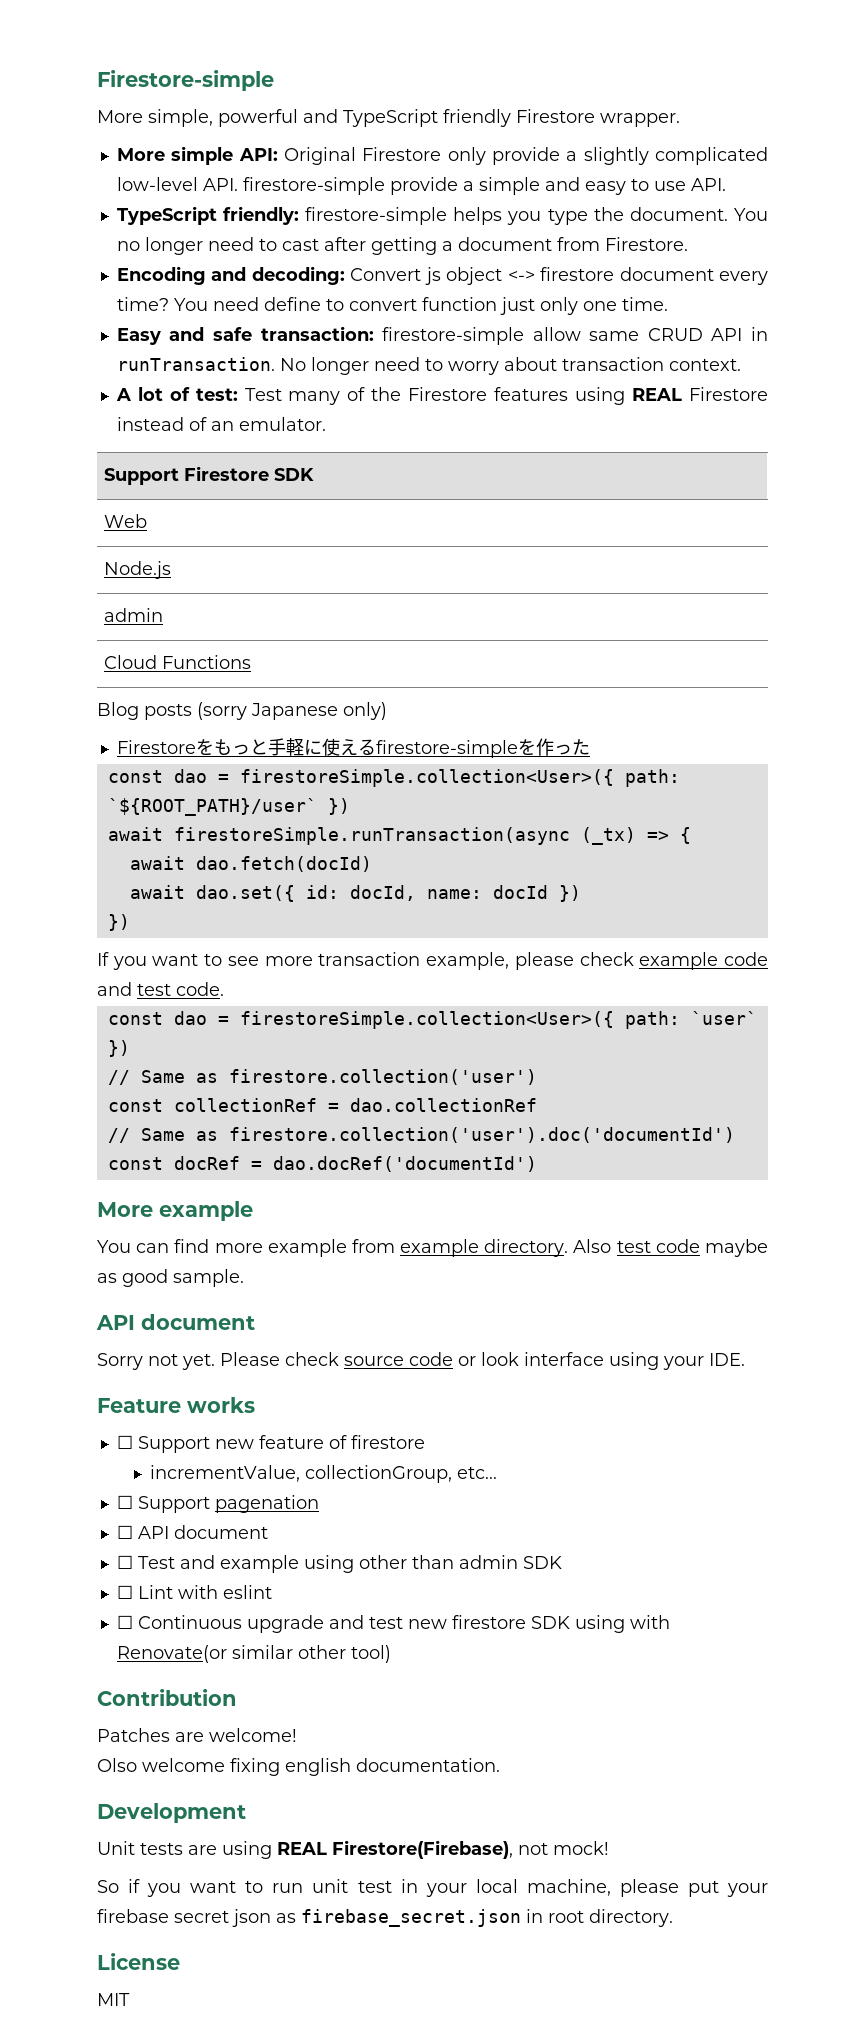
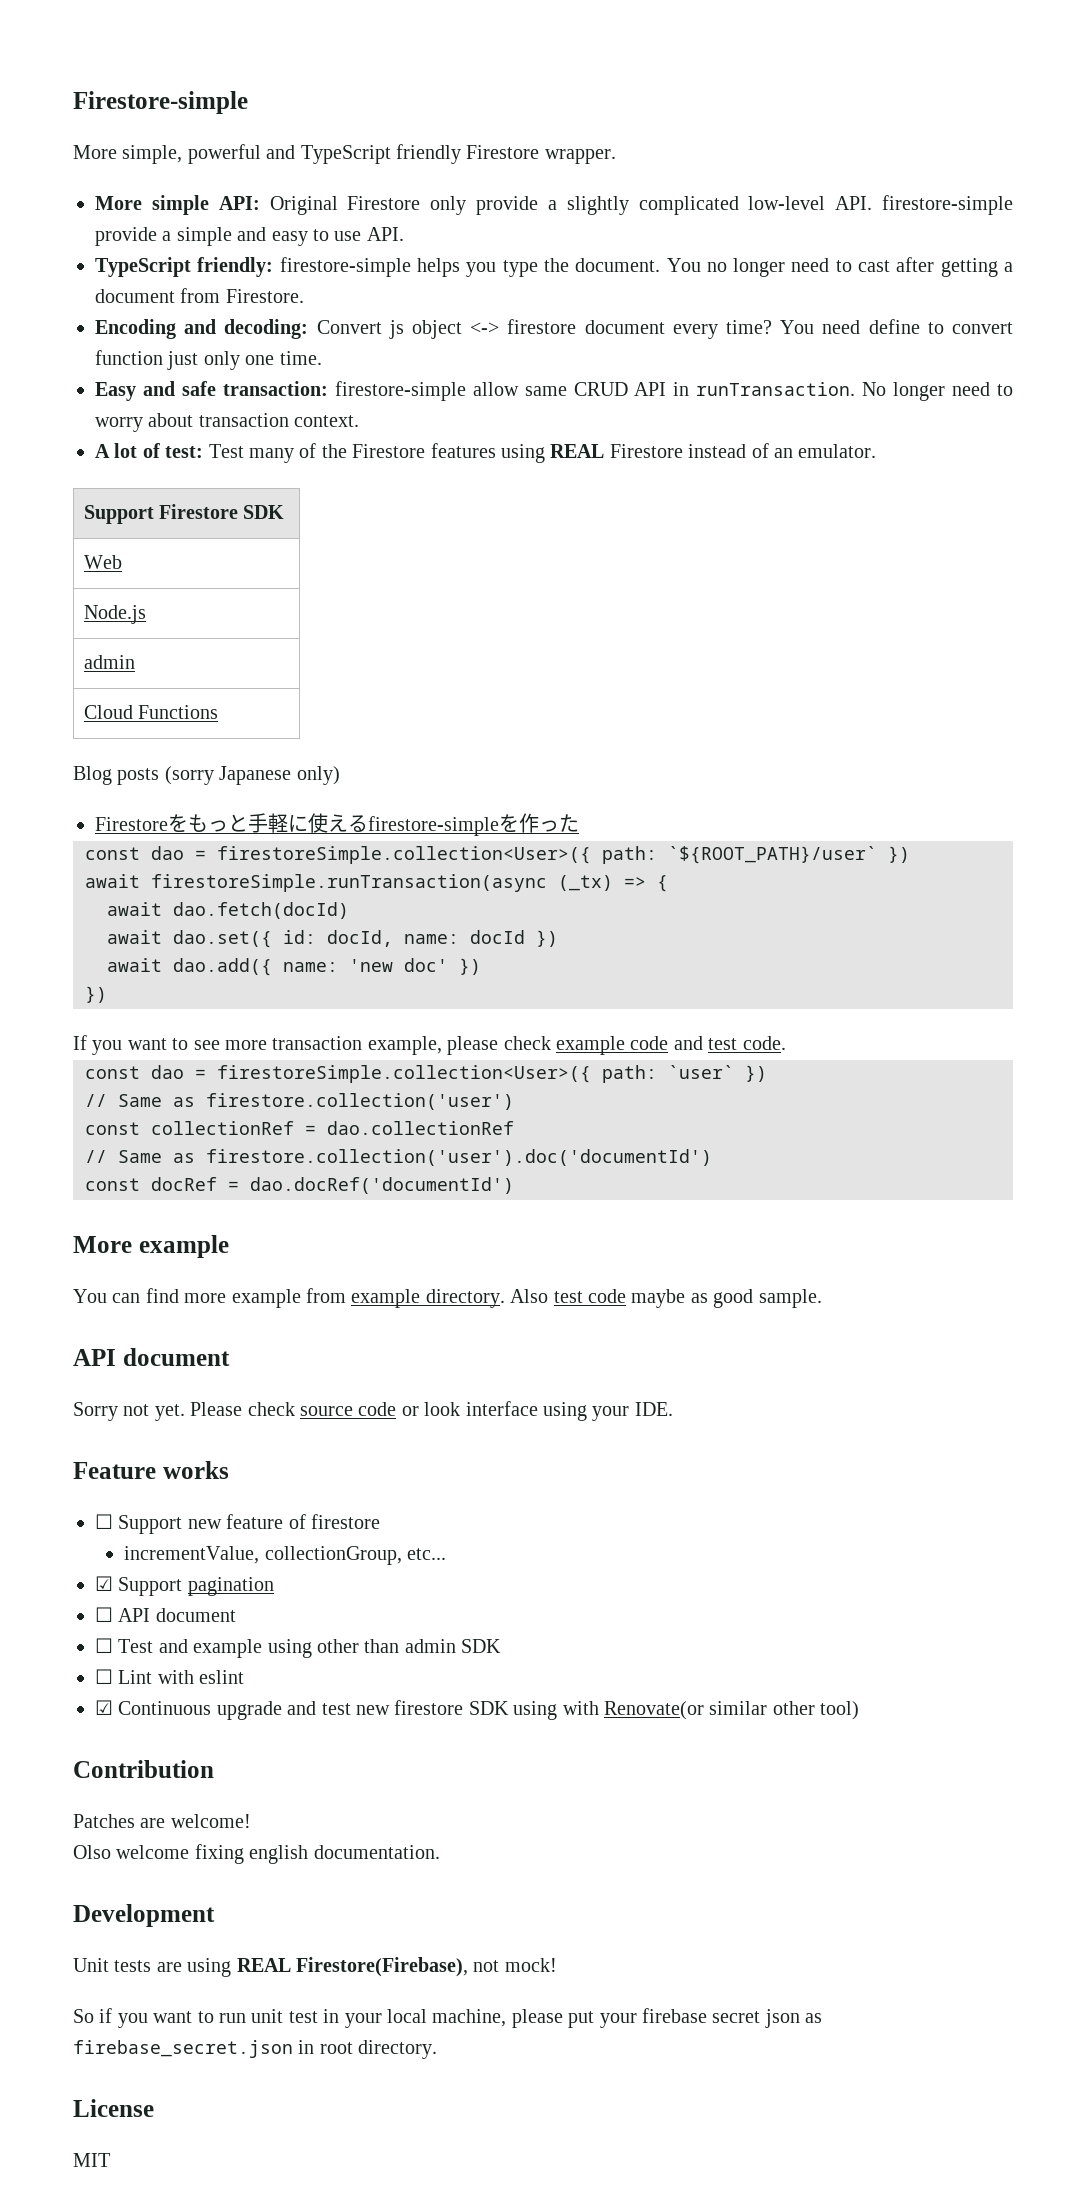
(581, 893) none -> [107,958,481,976] // await dao.add({ name: 'new doc' })
[116,1495,319,1513] ☐ Support pagenation -> [95,1576,274,1596] ☑ Support pagination
[116,1615,133,1629] ☐ -> [95,1700,113,1715] ☑

